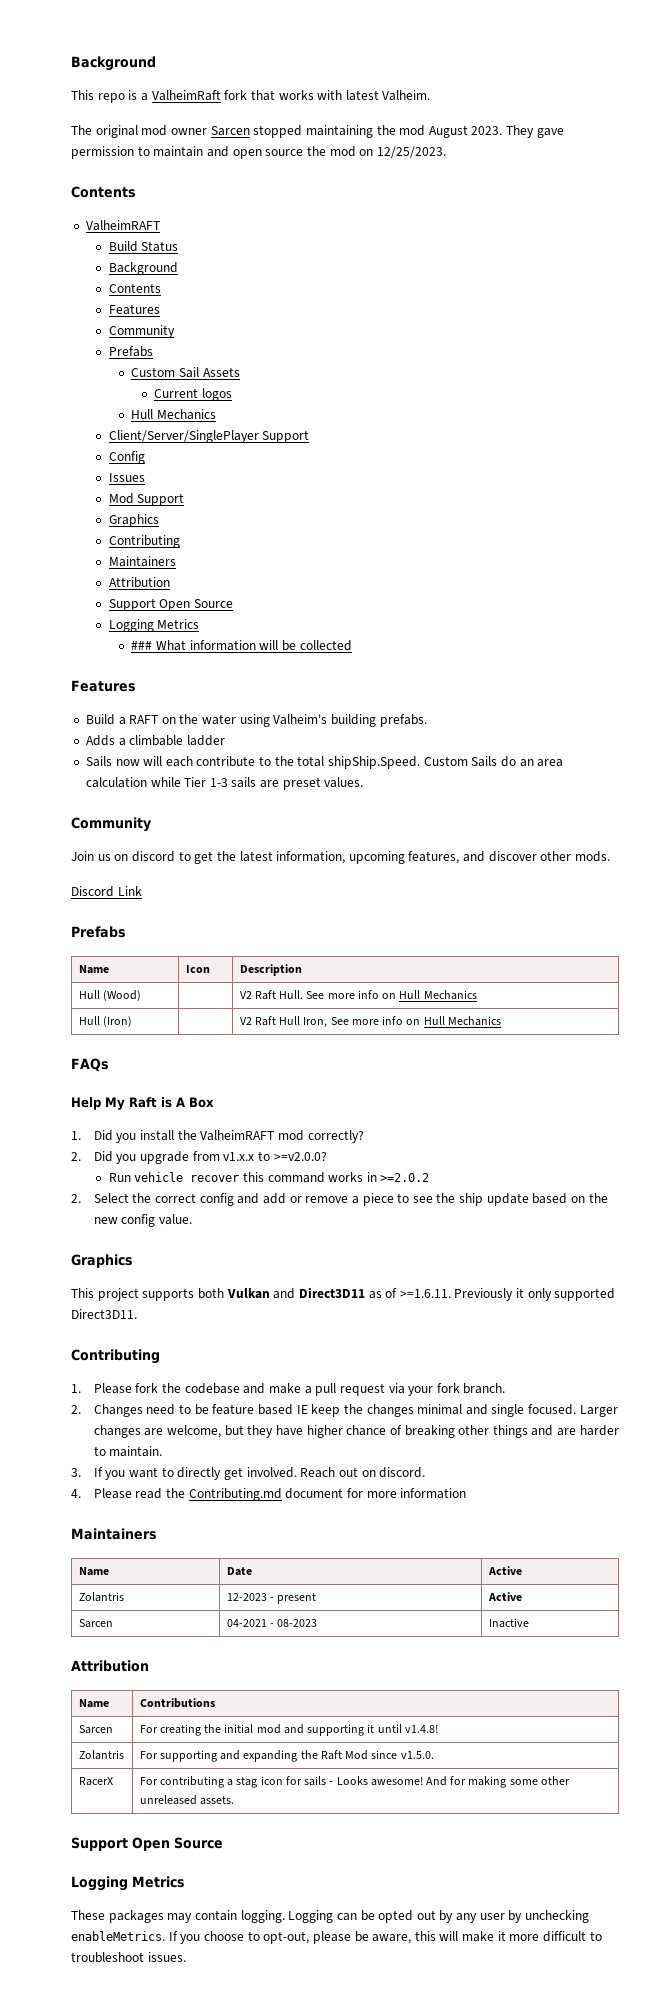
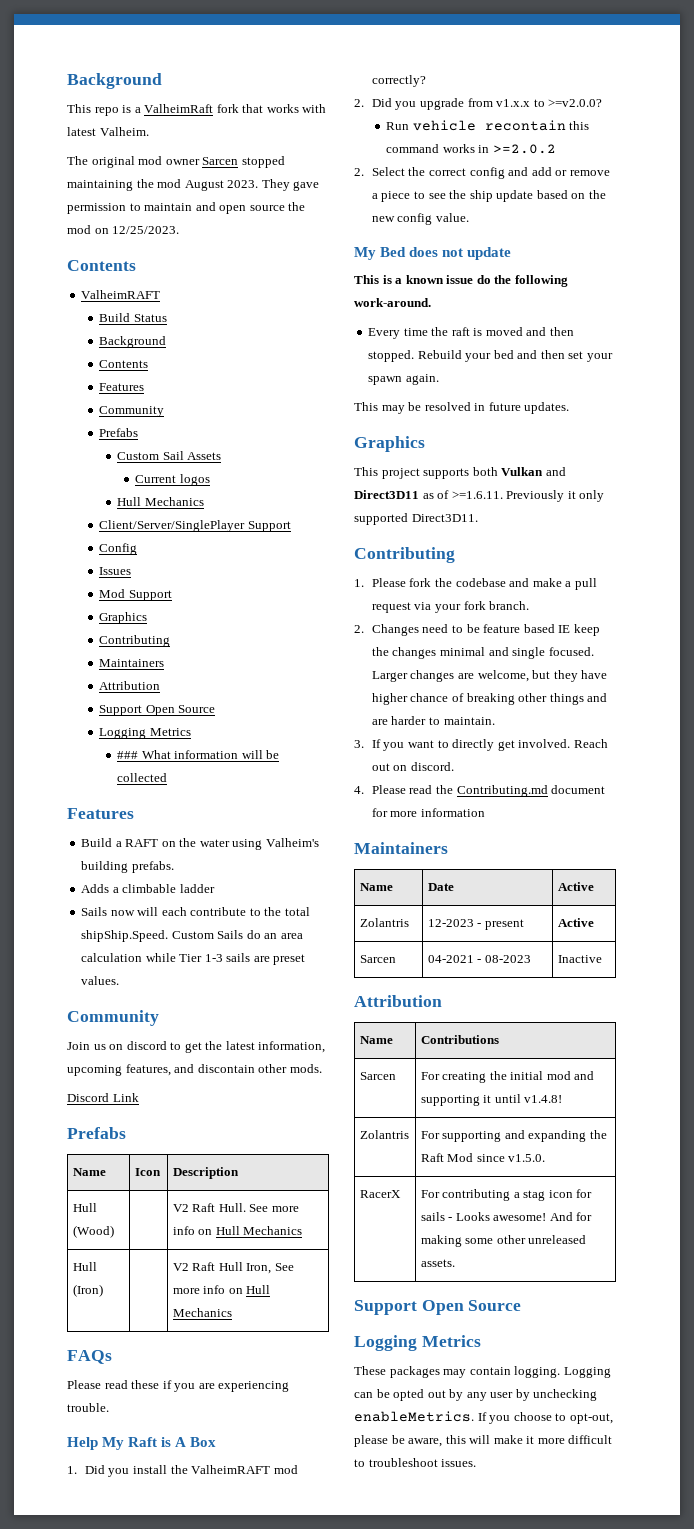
[488,851,537,862] discover -> [197,1064,255,1073] discontain
(109, 1065) none -> [67,1380,290,1392] [67,1403,109,1412] // Please read these if you are experiencing trouble.
[190,1175,240,1182] recover -> [484,120,566,131] recontain
(193, 1219) none -> [354,247,512,260] [354,275,568,287] [354,298,431,307] [368,327,574,339] [368,350,613,362] [368,374,439,385] [354,402,570,414] // My Bed does not update // This is a known issue do the following work-around. // Every time the raft is moved and then stopped. Rebuild your bed and then set your spawn again. // This may be resolved in future updates.

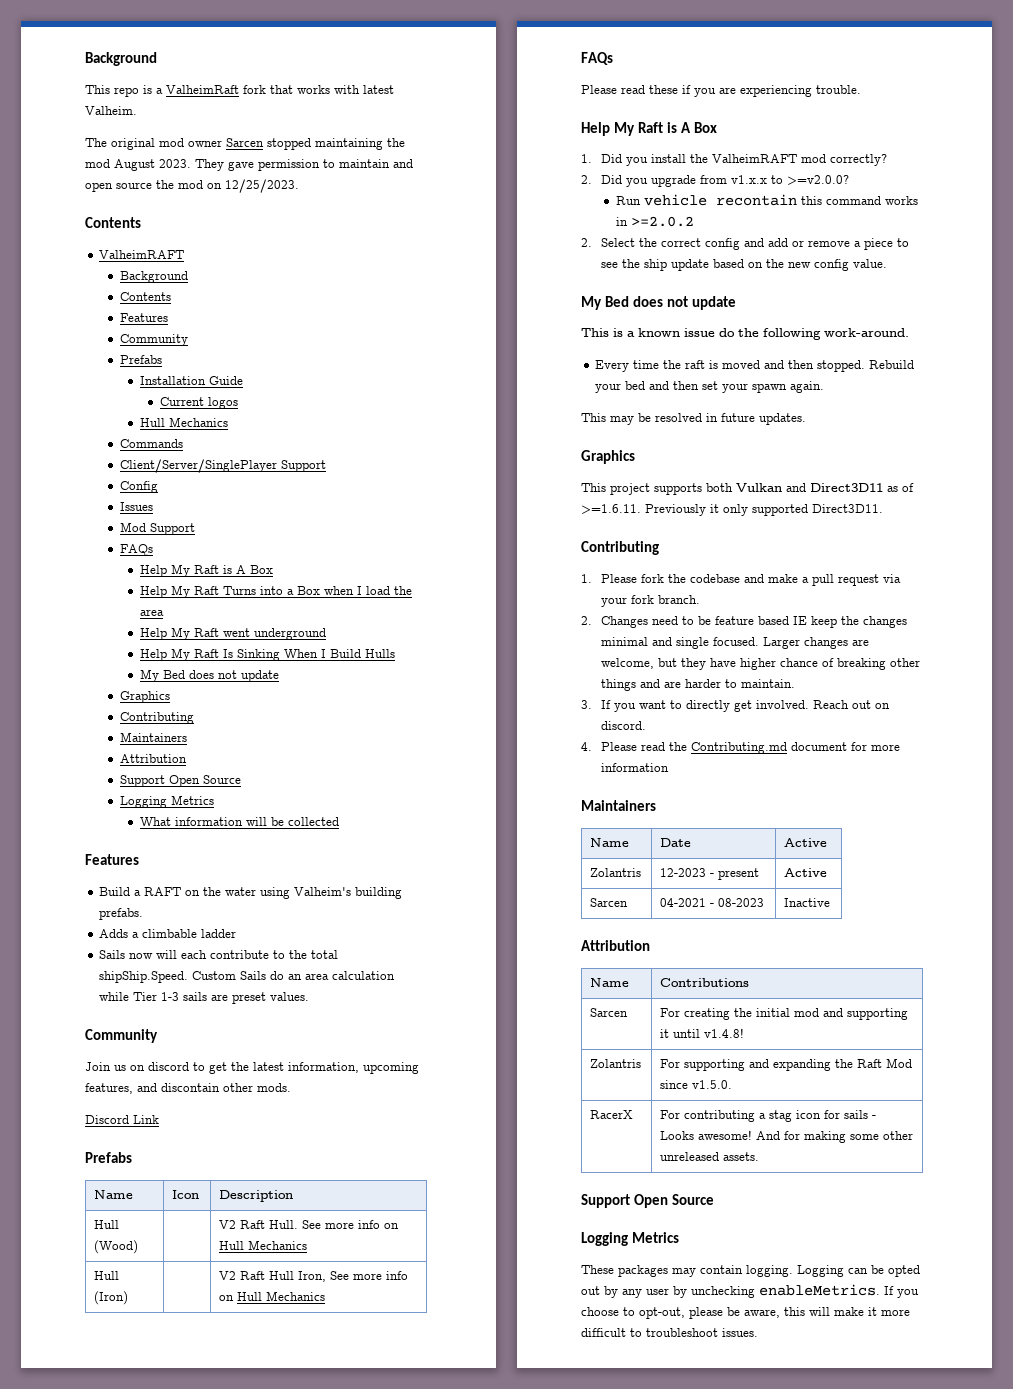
[99,313,167,322] // Build Status -> (185, 254) none
[117,451,222,460] Custom Sail Assets -> [139,376,243,385] Installation Guide
(204, 501) none -> [119,439,183,448] // Commands
(172, 595) none -> [119,544,153,556] [139,564,273,577] [139,585,412,598] [139,609,164,616] [139,627,326,640] [139,648,395,661] [139,669,279,682] // FAQs // Help My Raft is A Box // Help My Raft Turns into a Box when I load the area // Help My Raft went underground // Help My Raft Is Sinking When I Build Hulls // My Bed does not update
[117,751,139,759] ### -> (214, 800) none

